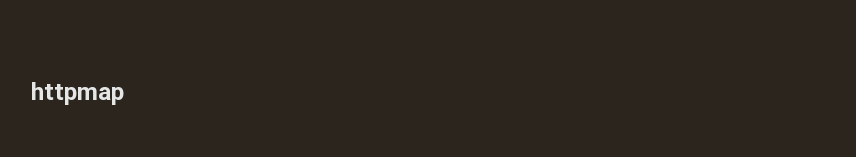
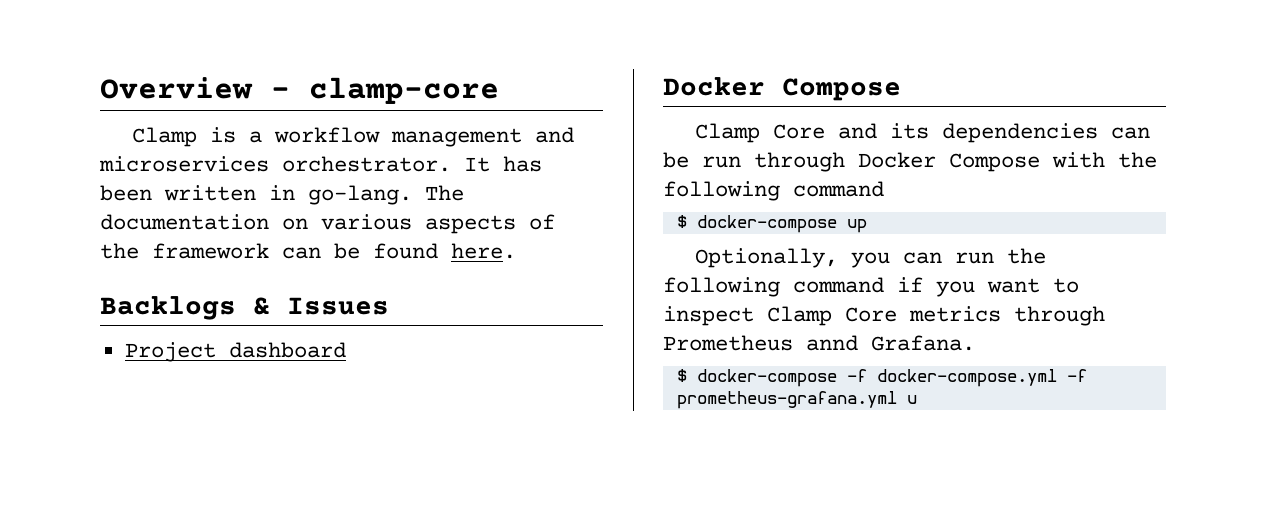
[31,82,124,105] httpmap -> [100,77,499,104] [131,127,574,147] [99,156,542,172] [100,185,464,205] [100,214,555,234] [100,243,516,259] [100,296,389,320] [124,342,346,362] [663,77,901,101] [694,123,1150,143] [663,152,1157,172] [663,181,884,201] [676,215,867,233] [694,248,1046,268] [663,277,1079,297] [663,306,1105,326] [663,335,975,351] [676,369,1087,387] [676,391,917,409] Overview - clamp-core // Clamp is a workflow management and microservices orchestrator. It has been written in go-lang. The documentation on various aspects of the framework can be found here. // Backlogs & Issues // Project dashboard // Docker Compose // Clamp Core and its dependencies can be run through Docker Compose with the following command // $ docker-compose up // Optionally, you can run the following command if you want to inspect Clamp Core metrics through Prometheus annd Grafana. // $ docker-compose -f docker-compose.yml -f prometheus-grafana.yml u

